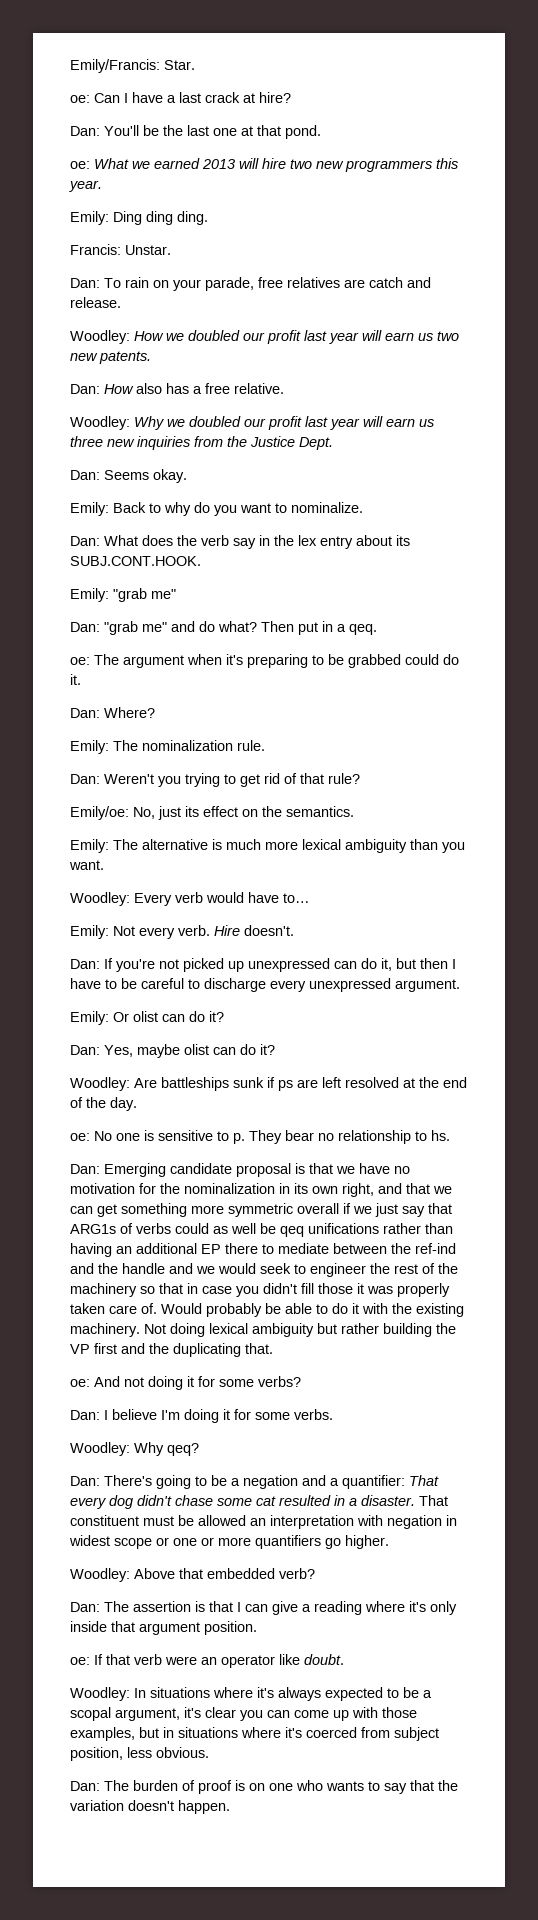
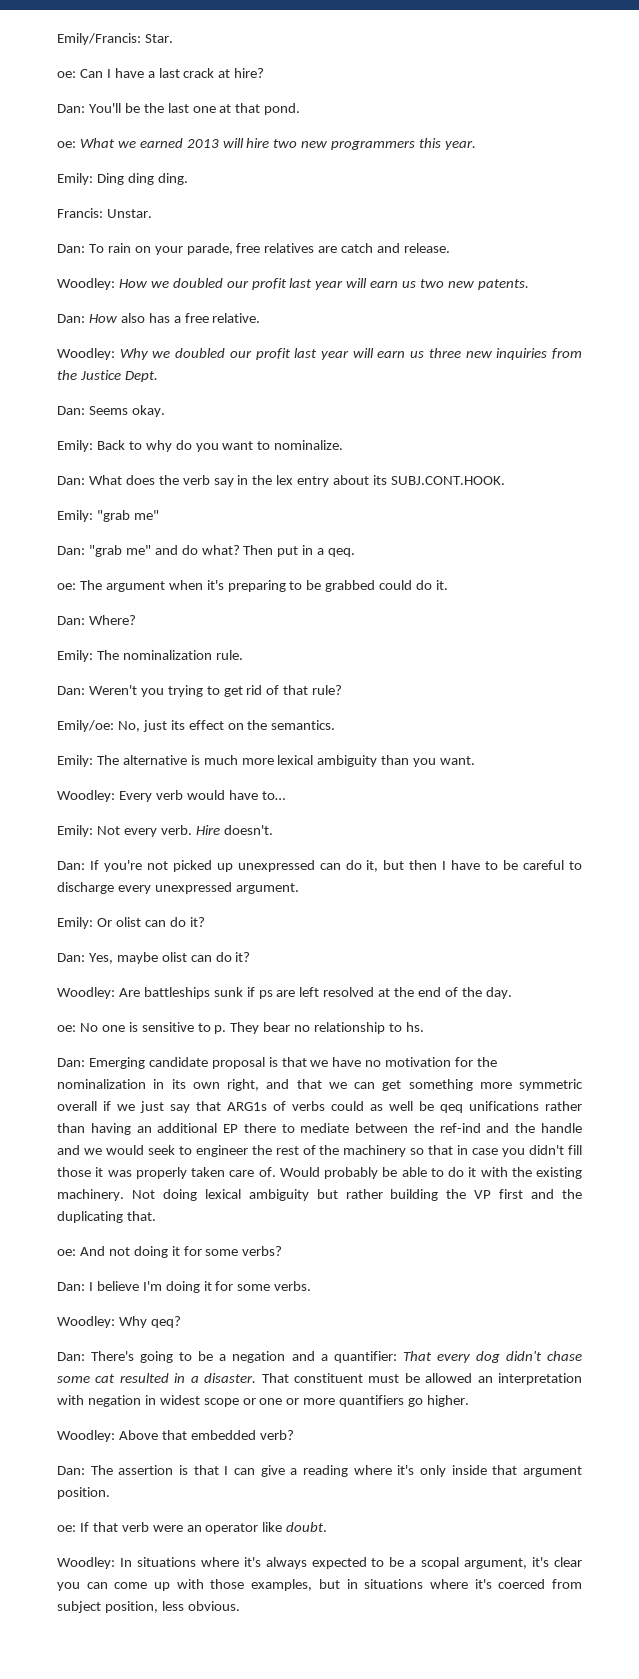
[70,1780,458,1794] [70,1800,230,1814] // Dan: The burden of proof is on one who wants to say that the variation doesn't happen. -> (240, 1606) none

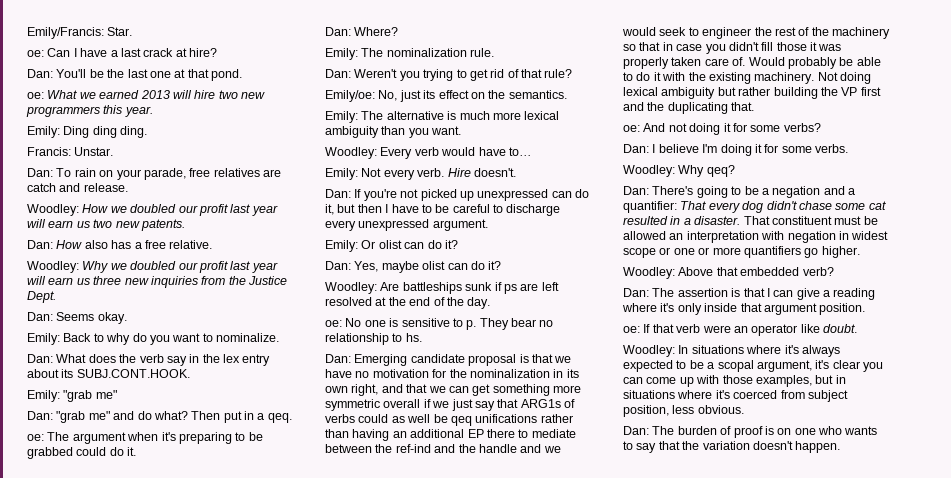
(240, 1606) none -> [623,426,878,438] [623,441,841,453] // Dan: The burden of proof is on one who wants to say that the variation doesn't happen.

